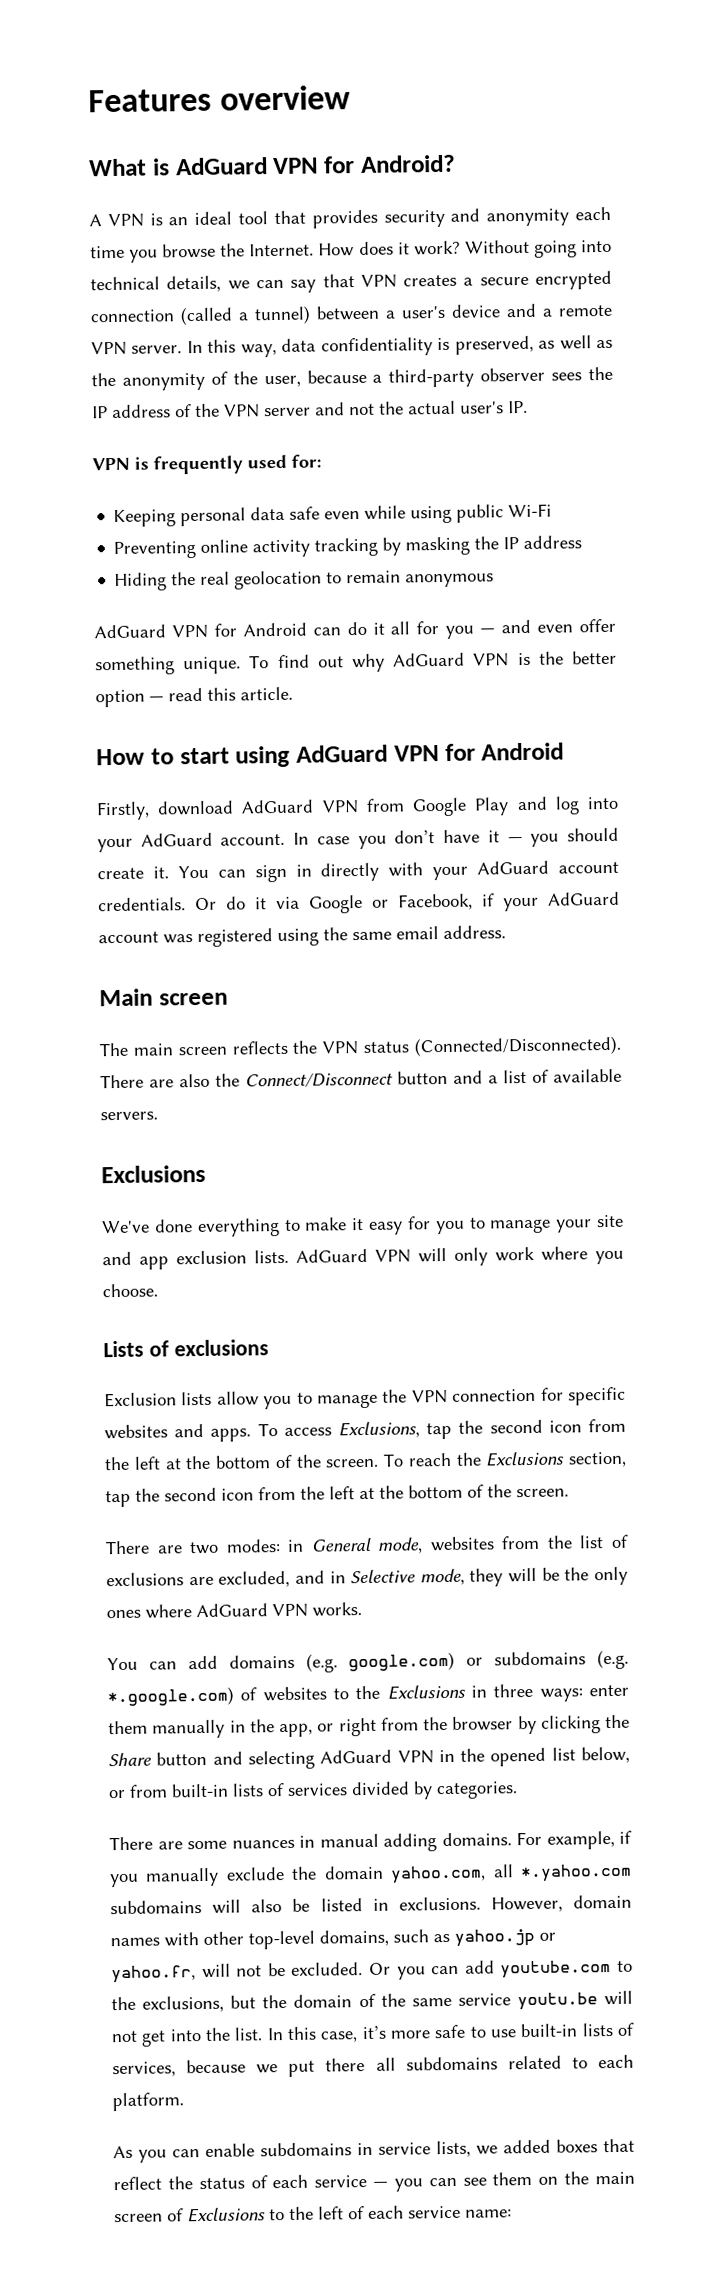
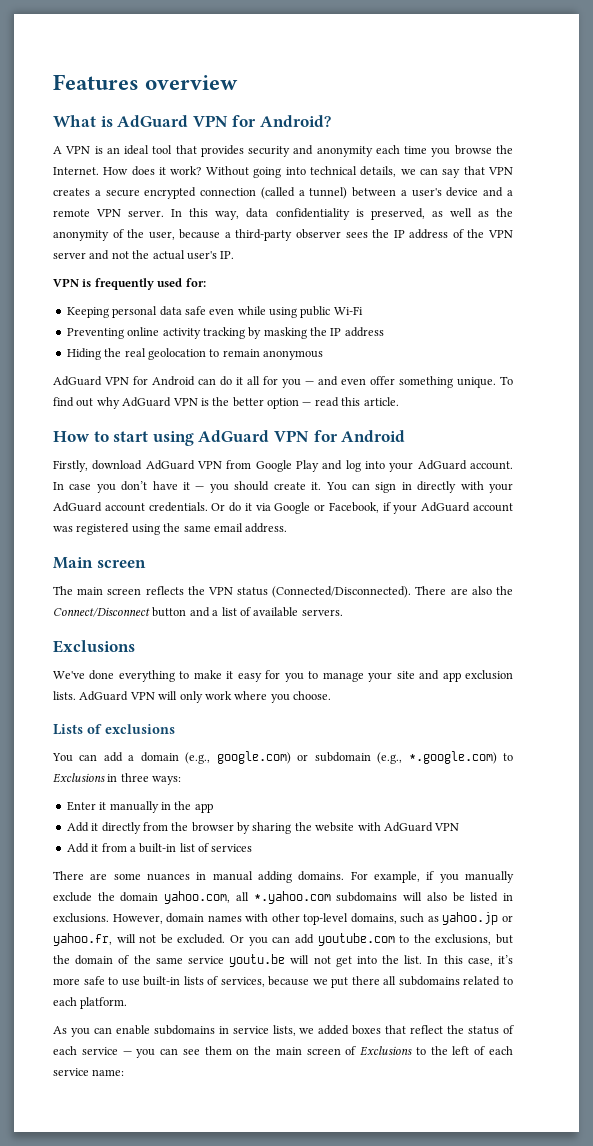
[104,1386,626,1410] [104,1418,626,1442] [104,1451,627,1471] [105,1484,569,1508] [105,1534,629,1555] [106,1566,628,1588] [106,1602,362,1619] [107,1649,629,1673] [107,1685,381,1707] Exclusion lists allow you to manage the VPN connection for specific websites and apps. To access Exclusions, tap the second icon from the left at the bottom of the screen. To reach the Exclusions section, tap the second icon from the left at the bottom of the screen. // There are two modes: in General mode, websites from the list of exclusions are excluded, and in Selective mode, they will be the only ones where AdGuard VPN works. // You can add domains (e.g. google.com) or subdomains (e.g. *.google.com) of websites to the -> [52,751,513,764] You can add a domain (e.g., google.com) or subdomain (e.g., *.google.com) to
[589,1684,629,1697] [108,1720,148,1735] enter them -> [66,801,107,811] // Enter it
[279,1714,630,1738] [108,1746,631,1770] [108,1783,264,1799] app, or right from the browser by clicking the Share button and selecting AdGuard VPN in the opened list below, or from built-in lists -> [194,803,213,813] [66,822,460,834] [66,843,195,853] app // Add it directly from the browser by sharing the website with AdGuard VPN // Add it from a built-in list
[351,1781,518,1800] divided by categories. -> (253, 848) none

